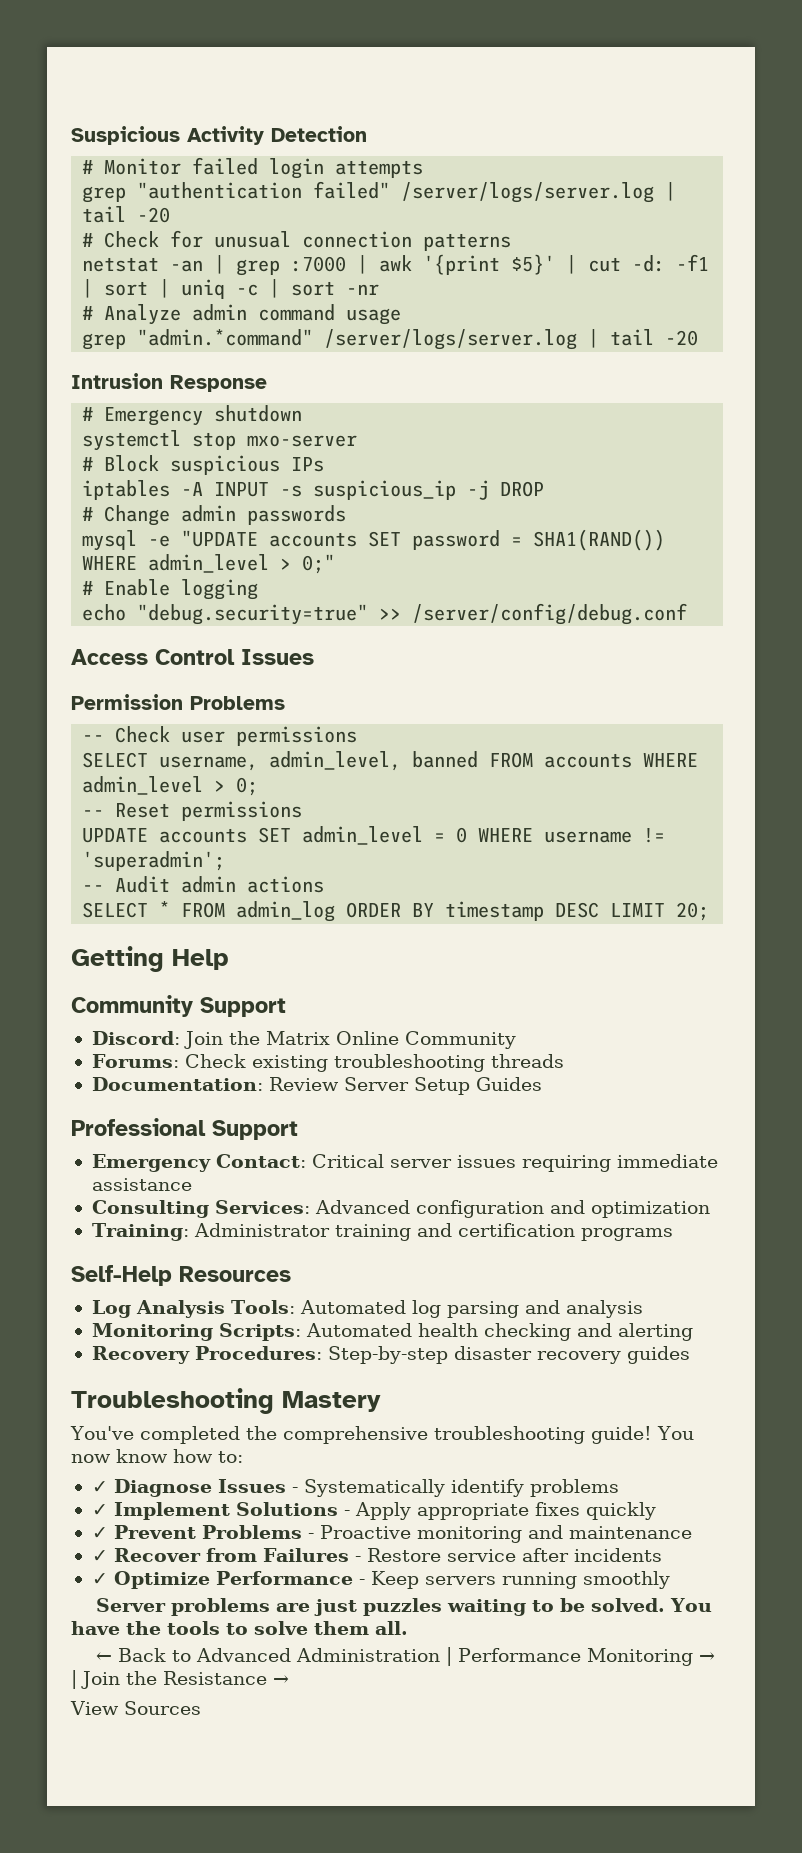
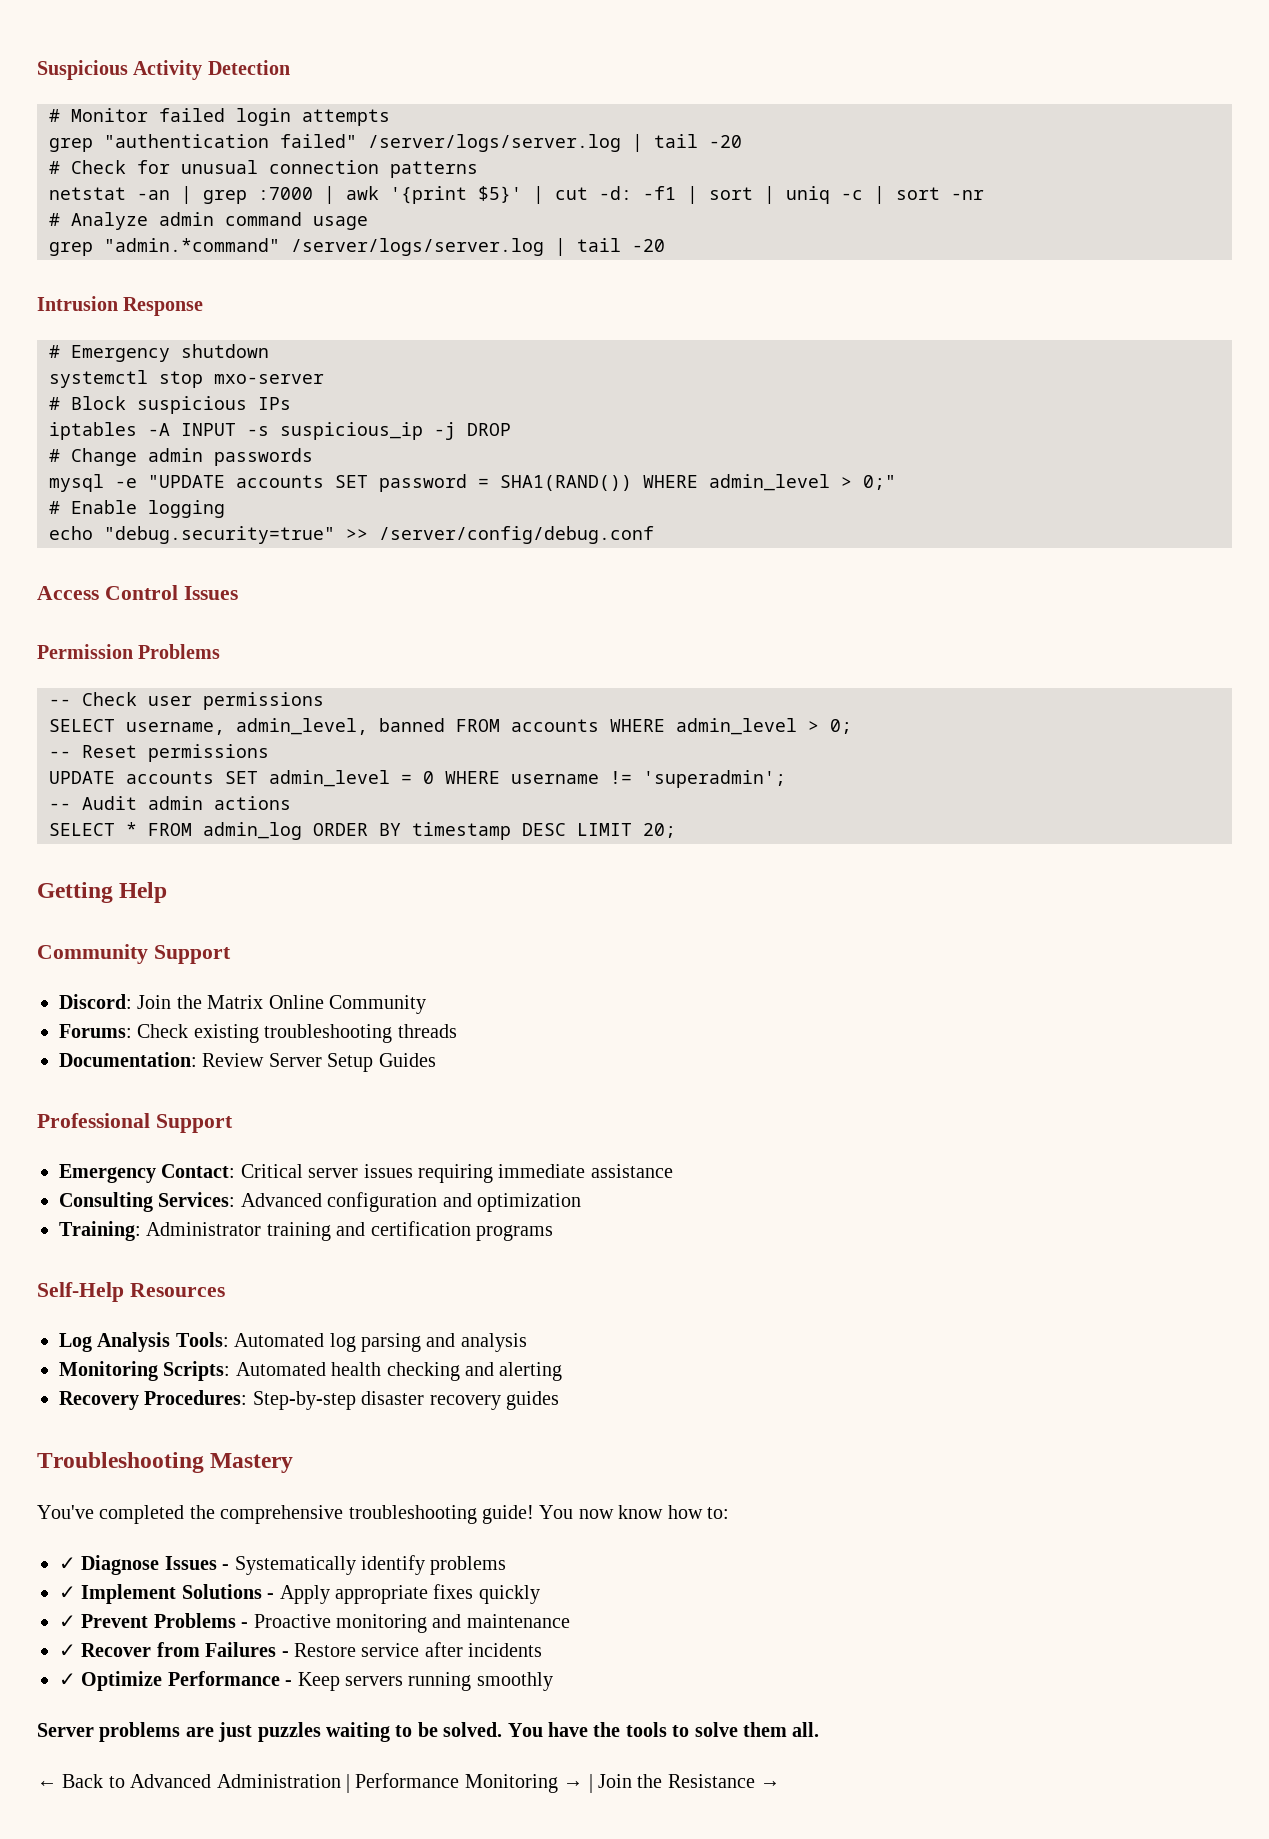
[70,1701,201,1715] // View Sources -> (781, 1784) none

